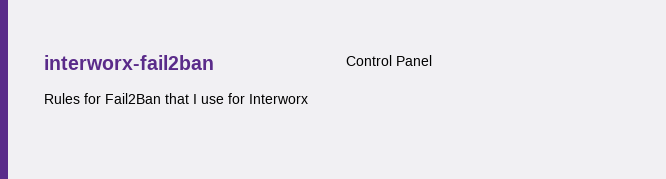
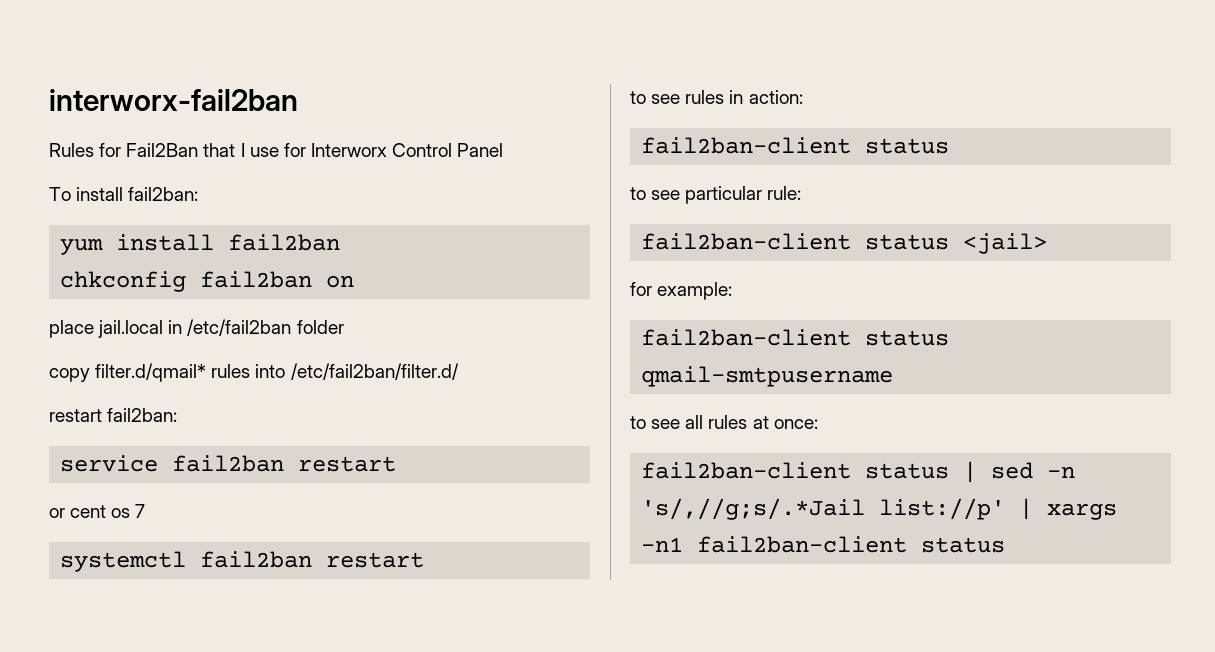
(432, 60) none -> [49,187,199,201] [60,234,341,255] [60,271,355,292] [49,319,344,338] [49,363,459,382] [49,408,178,422] [60,455,397,472] [49,504,146,518] [60,551,425,572] [630,90,803,104] [641,137,950,154] [630,186,802,204] [641,233,1048,254] [630,282,733,300] [641,329,950,346] [641,366,894,387] [630,415,818,429] [641,461,1076,483] [641,498,1118,520] [641,536,1006,553] // To install fail2ban: // yum install fail2ban // chkconfig fail2ban on // place jail.local in /etc/fail2ban folder // copy filter.d/qmail* rules into /etc/fail2ban/filter.d/ // restart fail2ban: // service fail2ban restart // or cent os 7 // systemctl fail2ban restart // to see rules in action: // fail2ban-client status // to see particular rule: // fail2ban-client status <jail> // for example: // fail2ban-client status qmail-smtpusername // to see all rules at once: // fail2ban-client status | sed -n 's/,//g;s/.*Jail list://p' | xargs -n1 fail2ban-client status

